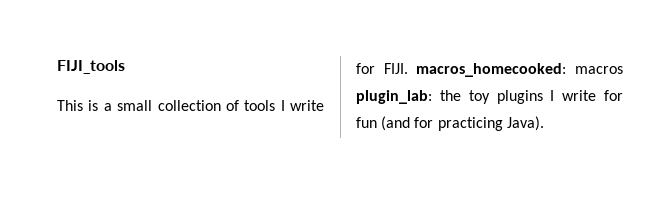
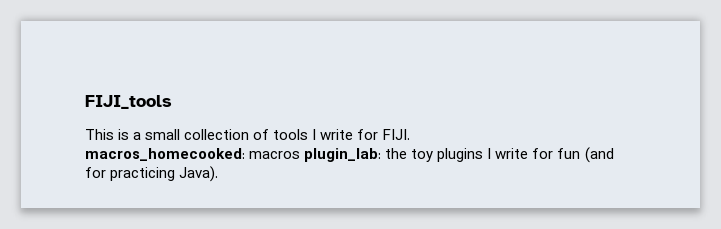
(408, 68) none -> (410, 134) //

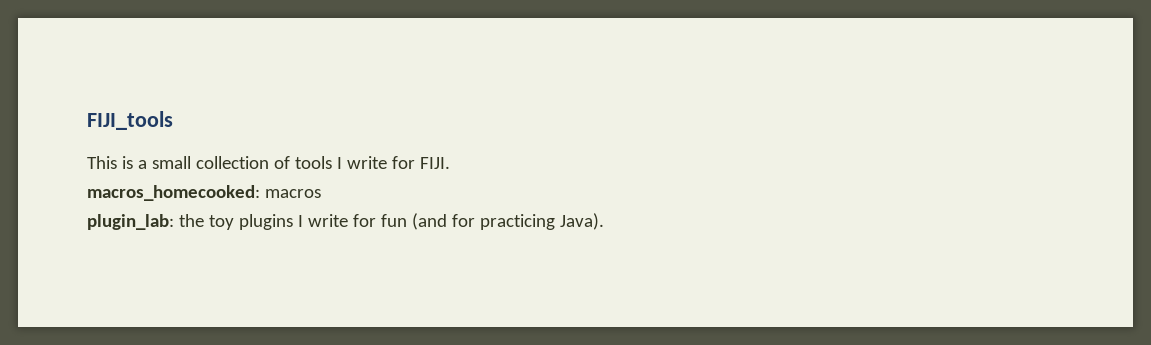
(301, 155) none -> (321, 193) //

